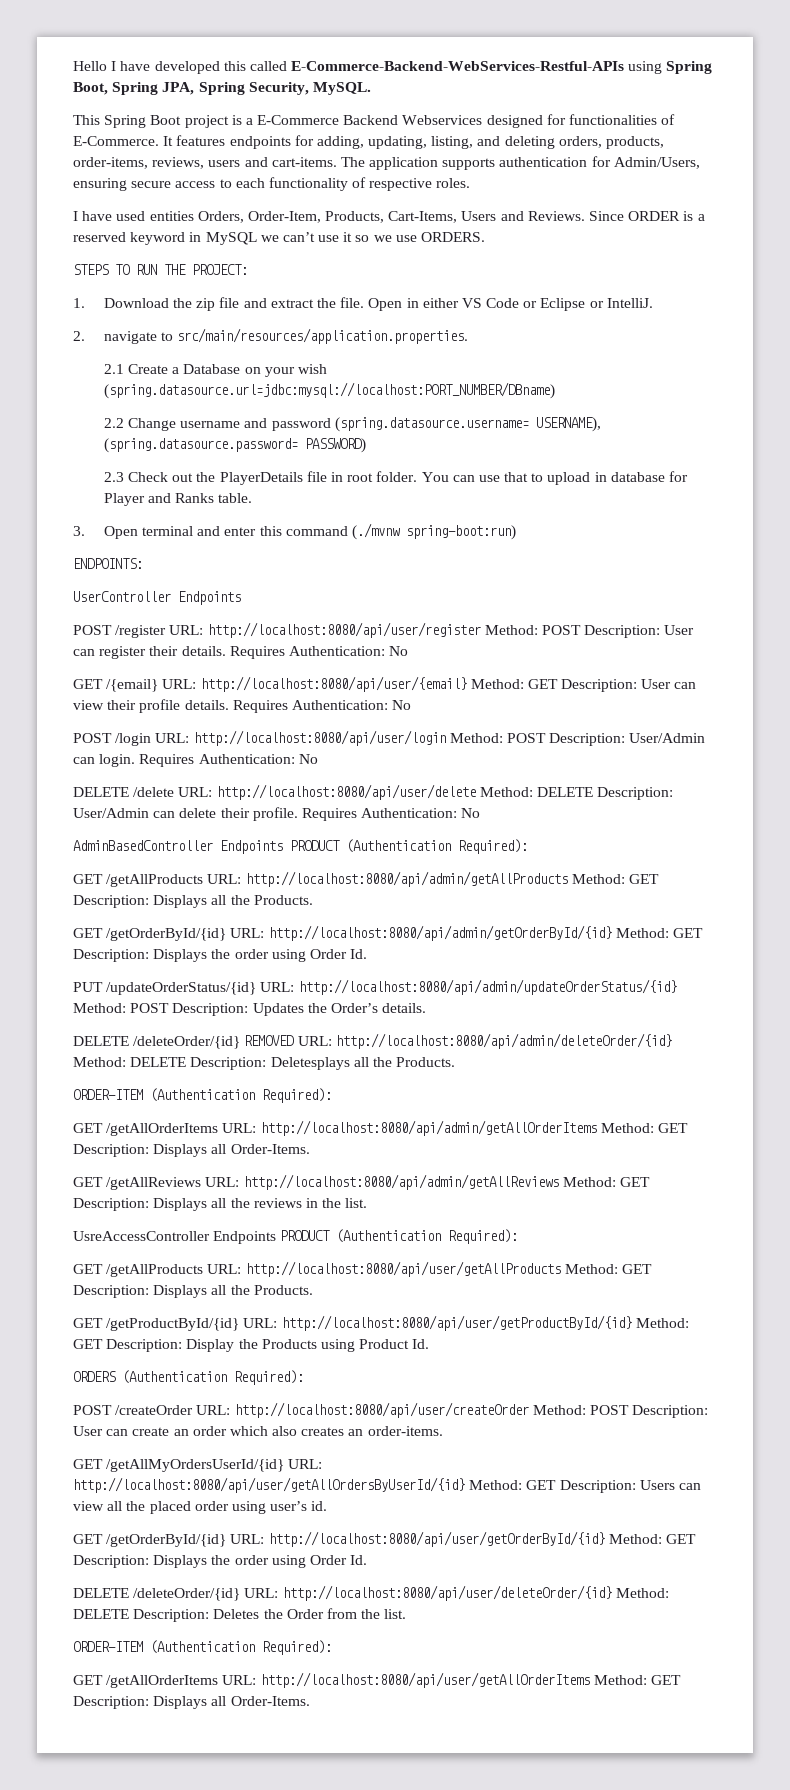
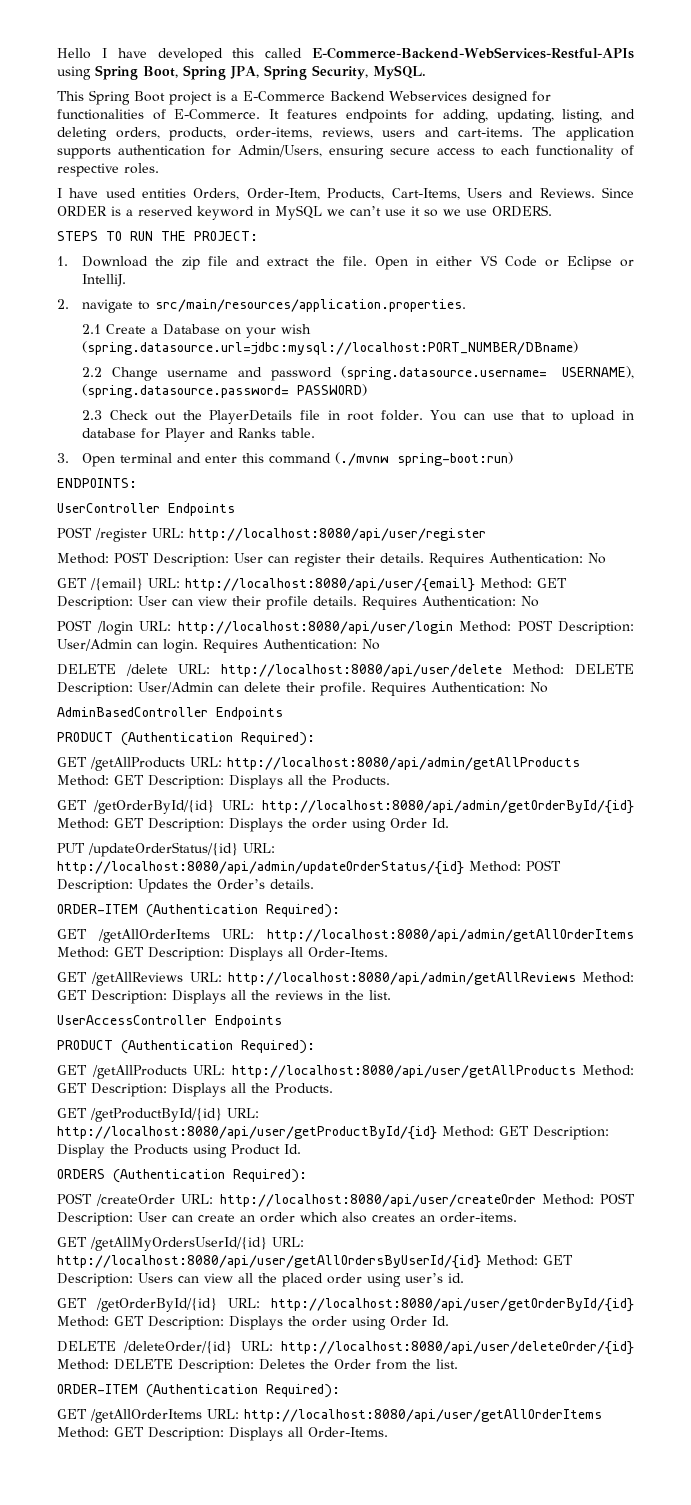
(481, 630) none -> (486, 534) //
(283, 847) none -> (283, 713) //
[73,1033,672,1049] [73,1057,456,1070] // DELETE /deleteOrder/{id} REMOVED URL: http://localhost:8080/api/admin/deleteOrder/{id} Method: DELETE Description: Deletesplays all the Products. -> (314, 884) none
[73,1231,277,1244] UsreAccessController Endpoints -> [57,1015,282,1028] UserAccessController Endpoints //

